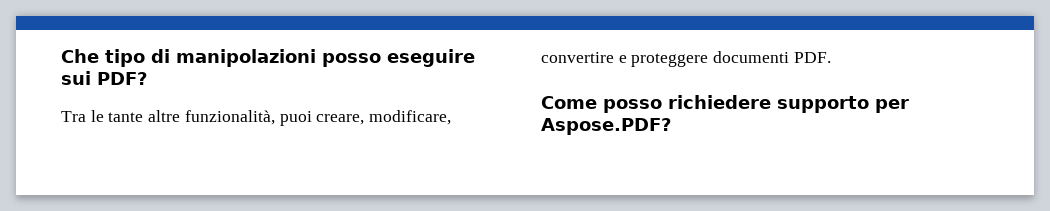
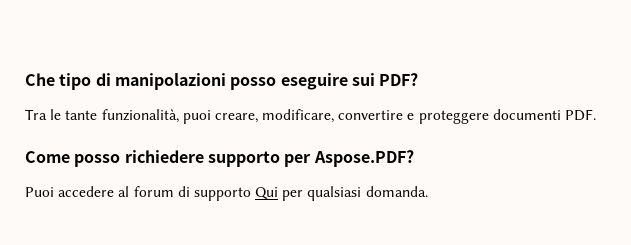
[148,110,181,122] altre -> (98, 115) none
(671, 126) none -> [25,186,428,201] // Puoi accedere al forum di supporto Qui per qualsiasi domanda.

